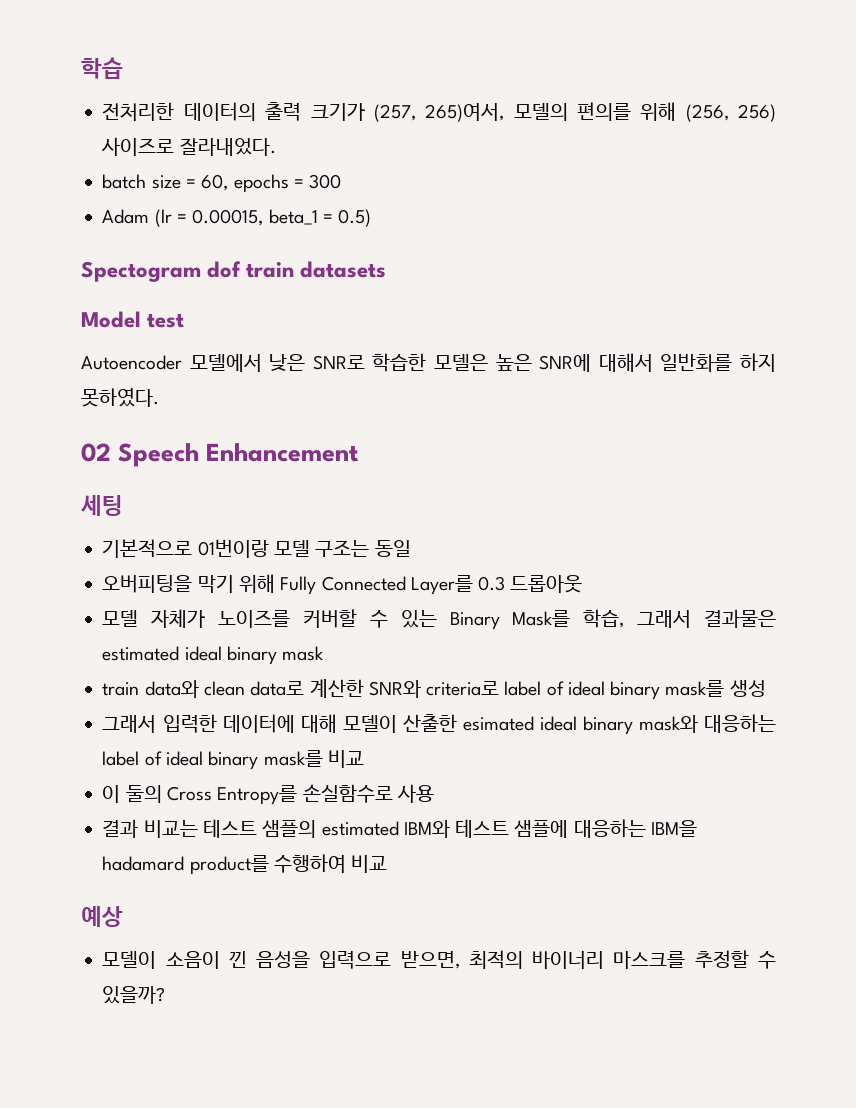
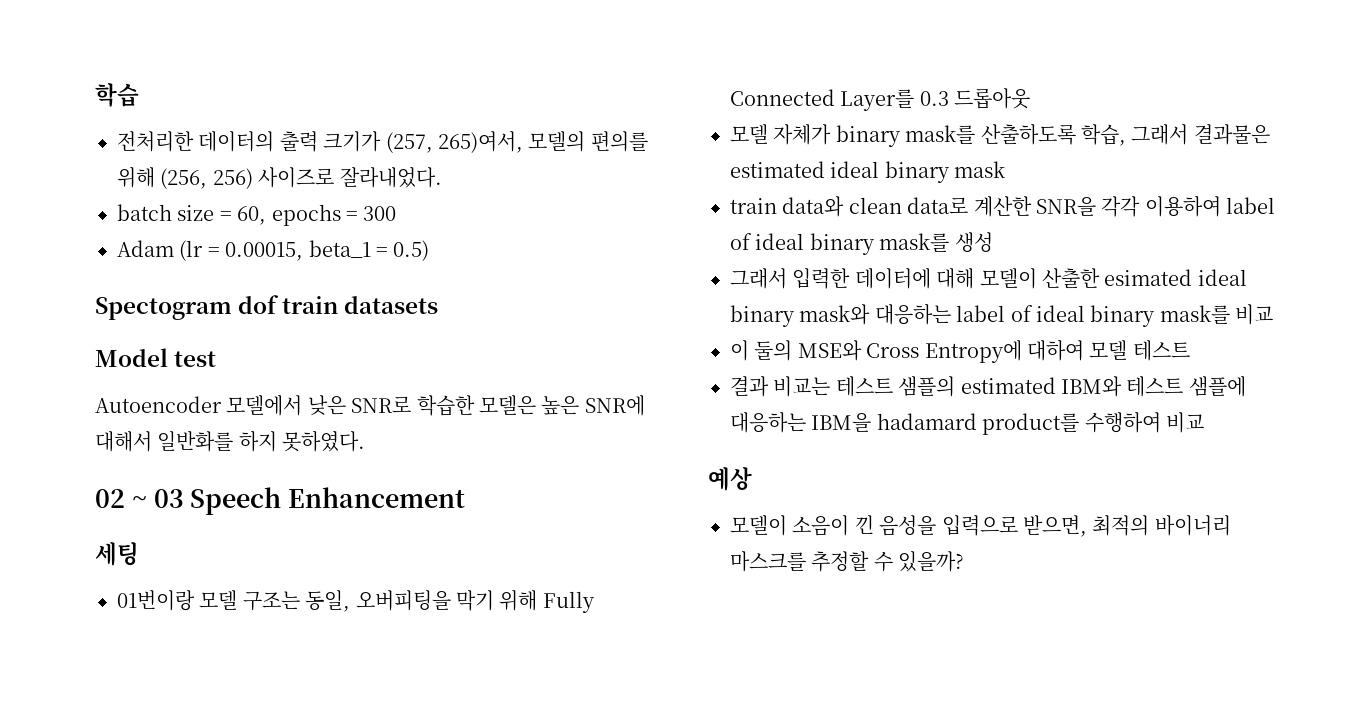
(111, 452) none -> [131,489,184,508] ~ 03
[102,539,193,558] 기본적으로 -> (139, 554) none
[374,540,411,557] 동일 // -> [305,590,351,612] 동일,
[218,609,571,630] 노이즈를 커버할 수 있는 Binary Mask를 -> [835,124,1076,147] binary mask를 산출하도록
[368,680,500,698] SNR와 criteria로 -> [1036,196,1221,217] SNR을 각각 이용하여
[166,784,434,805] Cross Entropy를 손실함수로 사용 -> [797,340,1190,363] MSE와 Cross Entropy에 대하여 모델 테스트

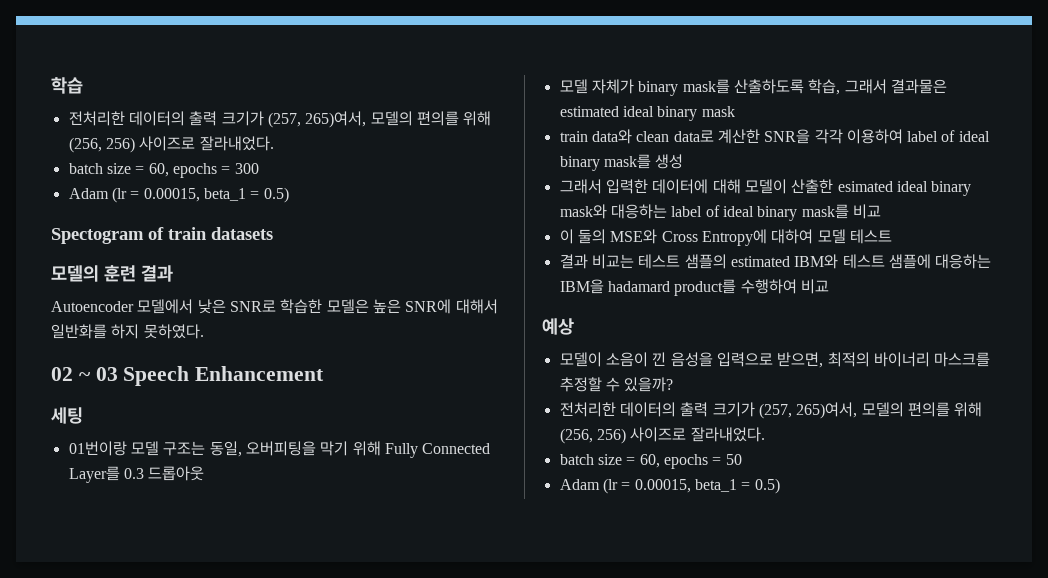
[238,295,280,314] dof -> [148,227,164,240] of
[95,348,217,367] Model test -> [51,265,173,282] 모델의 훈련 결과
(965, 561) none -> [559,402,983,419] [559,427,765,444] [559,454,742,469] [559,478,780,494] // 전처리한 데이터의 출력 크기가 (257, 265)여서, 모델의 편의를 위해 (256, 256) 사이즈로 잘라내었다. // batch size = 60, epochs = 50 // Adam (lr = 0.00015, beta_1 = 0.5)

